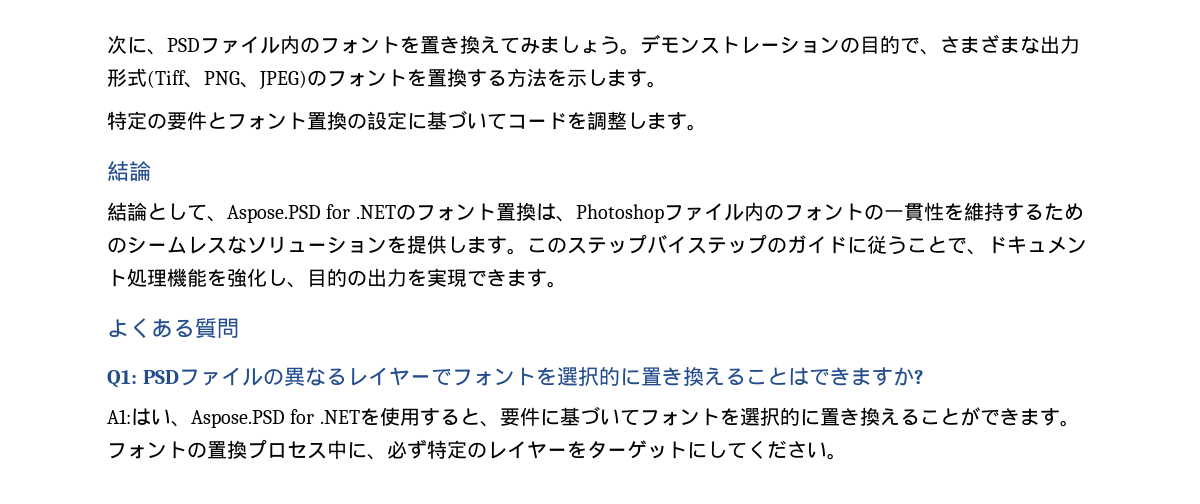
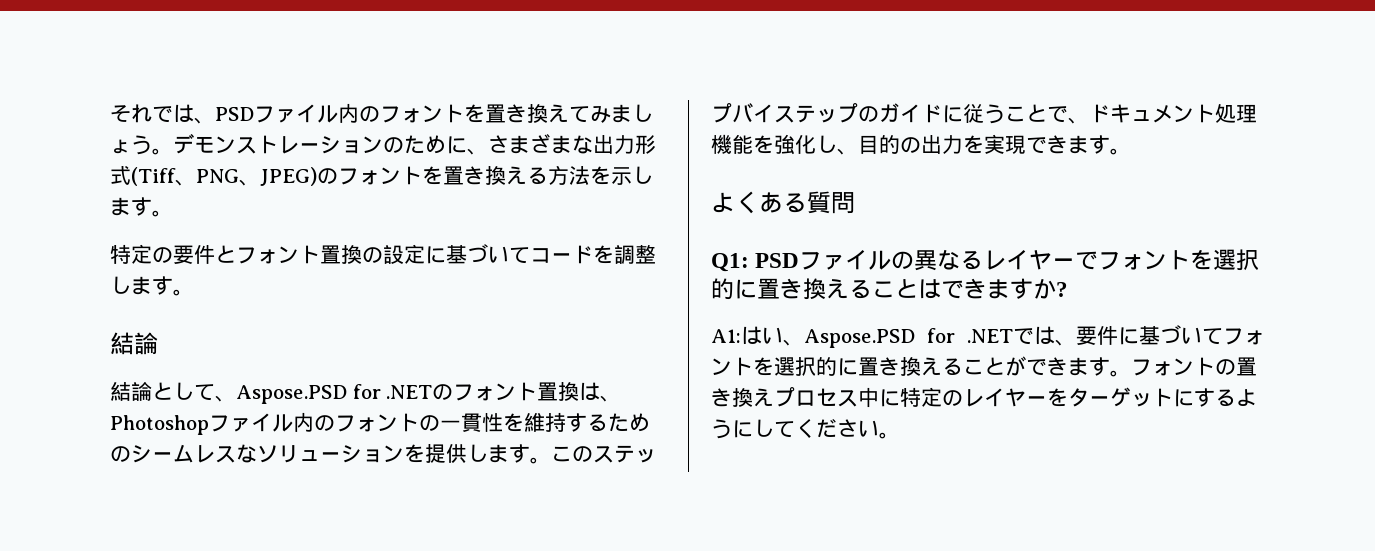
[107,35,147,54] 次に -> [110,104,194,123] それでは
[860,35,920,54] 目的で -> [404,135,467,154] ために
[447,68,487,87] 換す -> [464,166,527,185] き換え
[359,407,480,426] を使用すると -> [1013,326,1055,345] では
[227,440,247,459] 換 -> [711,388,774,407] き換え
[367,439,427,460] 、必ず -> (900, 398) none
(707, 450) none -> [1194,388,1257,407] [711,419,753,439] するように

